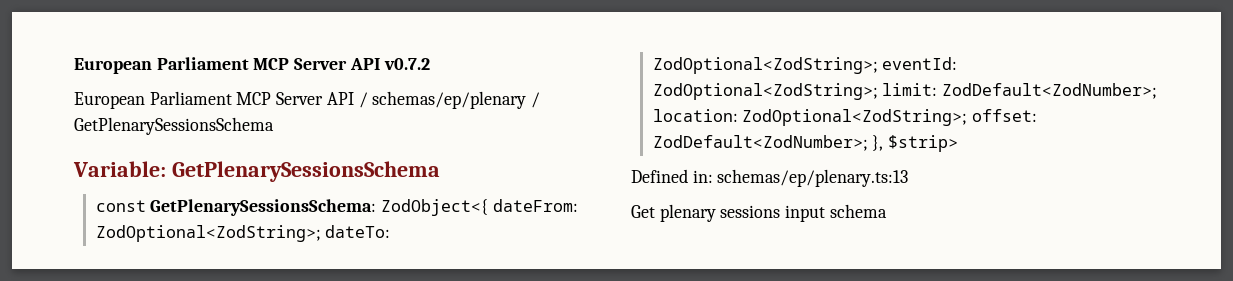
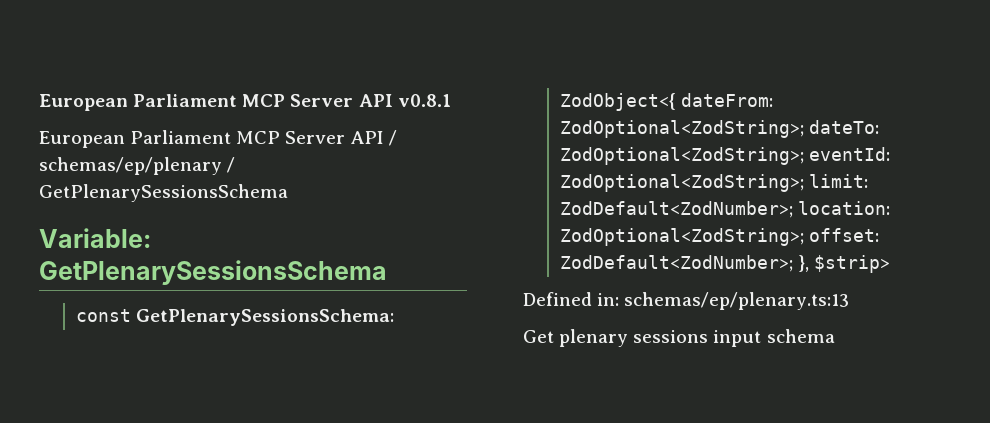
[74,57,430,74] European Parliament MCP Server API v0.7.2 -> [39,94,451,111] European Parliament MCP Server API v0.8.1

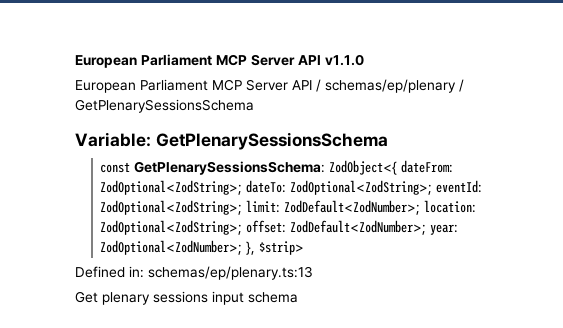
[39,94,451,111] European Parliament MCP Server API v0.8.1 -> [75,54,364,68] European Parliament MCP Server API v1.1.0
(793, 263) none -> [430,224,459,235] [100,240,243,255] year: ZodOptional<ZodNumber>;

